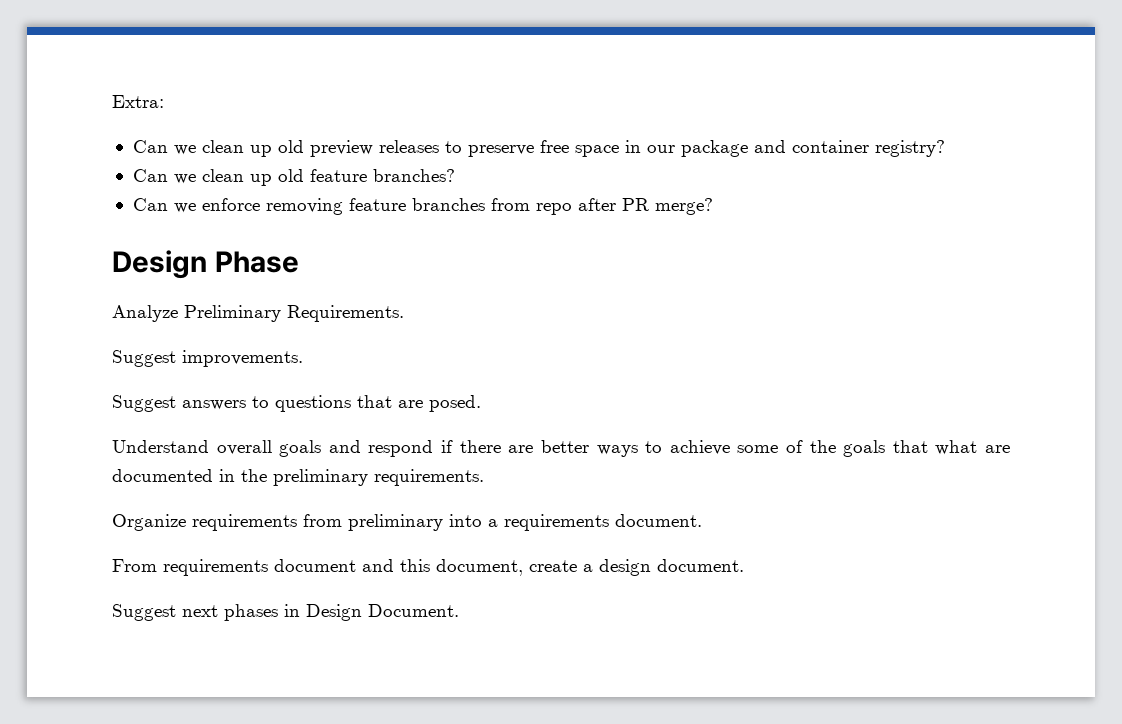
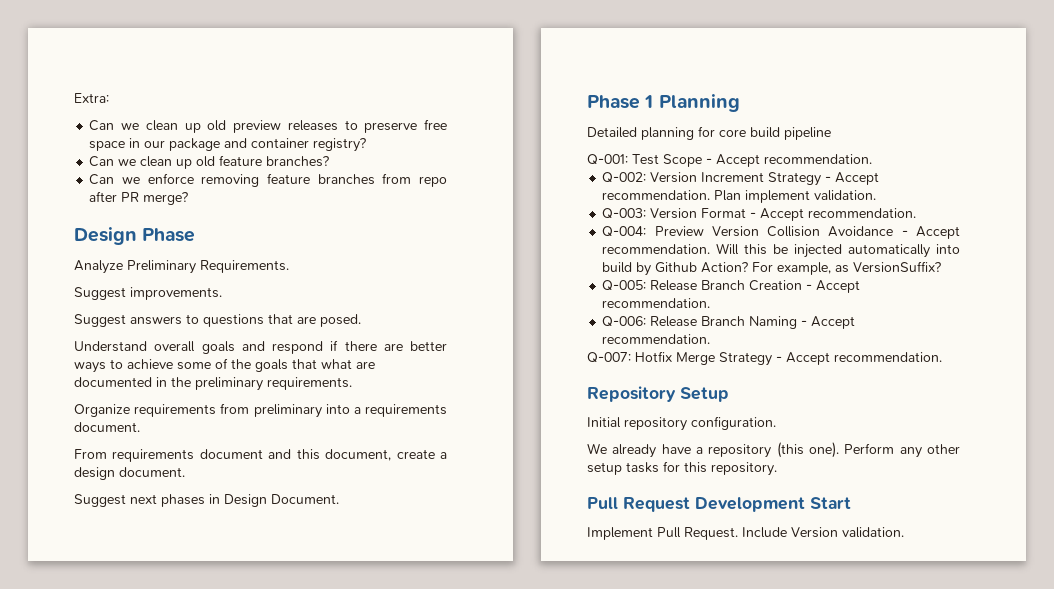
(459, 610) none -> [587,94,740,112] [587,126,831,140] [587,154,872,167] [602,172,880,186] [602,190,877,203] [602,208,917,221] [602,226,960,239] [602,243,960,258] [602,261,942,276] [602,280,861,293] [602,298,711,308] [602,316,856,329] [602,334,711,344] [587,351,942,366] [587,386,729,402] [587,416,776,431] [587,442,960,458] [587,461,777,476] [587,497,851,512] [587,527,904,540] // Phase 1 Planning // Detailed planning for core build pipeline // Q-001: Test Scope - Accept recommendation. // Q-002: Version Increment Strategy - Accept recommendation. Plan implement validation. // Q-003: Version Format - Accept recommendation. // Q-004: Preview Version Collision Avoidance - Accept recommendation. Will this be injected automatically into build by Github Action? For example, as VersionSuffix? // Q-005: Release Branch Creation - Accept recommendation. // Q-006: Release Branch Naming - Accept recommendation. // Q-007: Hotfix Merge Strategy - Accept recommendation. // Repository Setup // Initial repository configuration. // We already have a repository (this one). Perform any other setup tasks for this repository. // Pull Request Development Start // Implement Pull Request. Include Version validation.

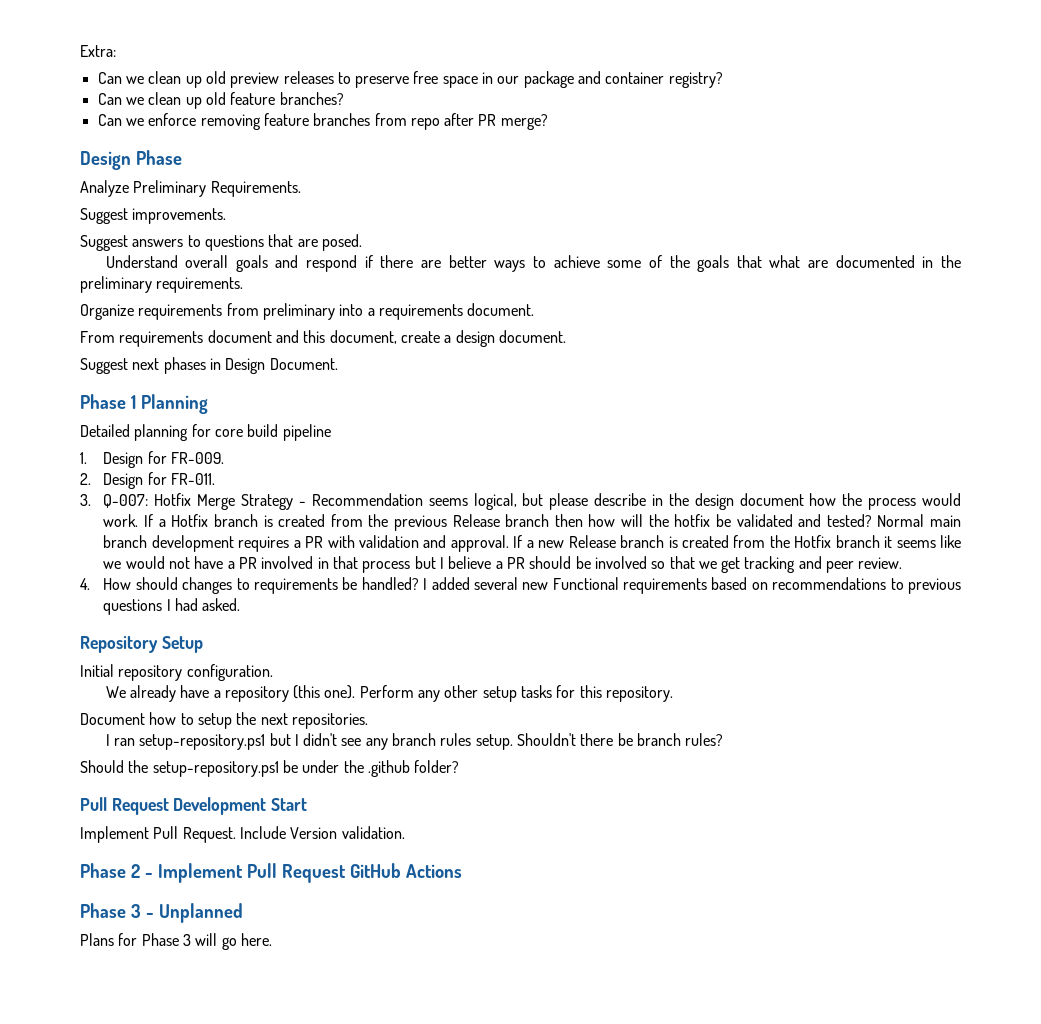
[587,154,872,167] [602,172,880,186] [602,190,877,203] [602,208,917,221] [602,226,960,239] [602,243,960,258] [602,261,942,276] [602,280,861,293] [602,298,711,308] [602,316,856,329] [602,334,711,344] Q-001: Test Scope - Accept recommendation. // Q-002: Version Increment Strategy - Accept recommendation. Plan implement validation. // Q-003: Version Format - Accept recommendation. // Q-004: Preview Version Collision Avoidance - Accept recommendation. Will this be injected automatically into build by Github Action? For example, as VersionSuffix? // Q-005: Release Branch Creation - Accept recommendation. // Q-006: Release Branch Naming - Accept recommendation. // -> [80,451,225,468] [80,472,216,489] [80,494,91,506] 1. Design for FR-009. // 2. Design for FR-011. // 3.
[786,352,942,365] Accept recommendation. -> [311,493,961,510] [103,514,961,531] [103,535,962,552] [103,556,903,573] [80,577,961,594] [103,598,241,615] Recommendation seems logical, but please describe in the design document how the process would work. If a Hotfix branch is created from the previous Release branch then how will the hotfix be validated and tested? Normal main branch development requires a PR with validation and approval. If a new Release branch is created from the Hotfix branch it seems like we would not have a PR involved in that process but I believe a PR should be involved so that we get tracking and peer review. // 4. How should changes to requirements be handled? I added several new Functional requirements based on recommendations to previous questions I had asked.
(777, 469) none -> [80,712,368,729] [105,733,724,750] [80,760,460,777] // Document how to setup the next repositories. // I ran setup-repository.ps1 but I didn't see any branch rules setup. Shouldn't there be branch rules? // Should the setup-repository.ps1 be under the .github folder?
(904, 532) none -> [80,863,462,883] [80,903,243,923] [80,933,272,950] // Phase 2 - Implement Pull Request GitHub Actions // Phase 3 - Unplanned // Plans for Phase 3 will go here.

